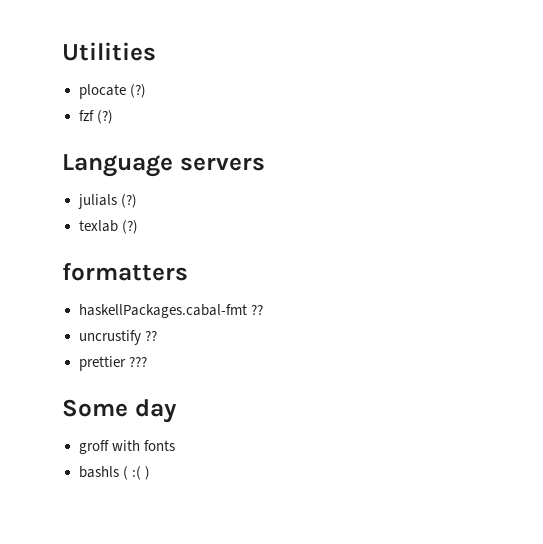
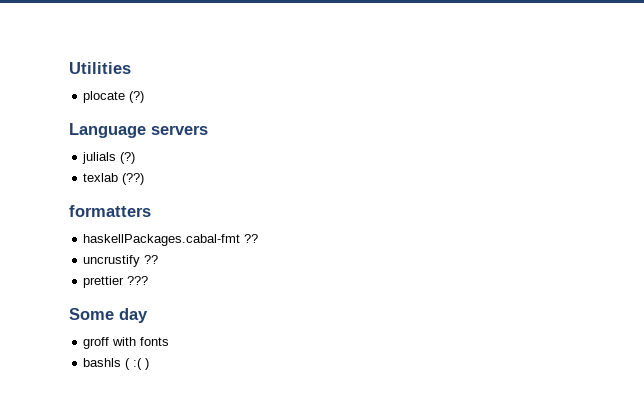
[78,110,113,124] // fzf (?) -> (145, 97) none
[121,220,138,234] (?) -> [122,173,145,185] (??)

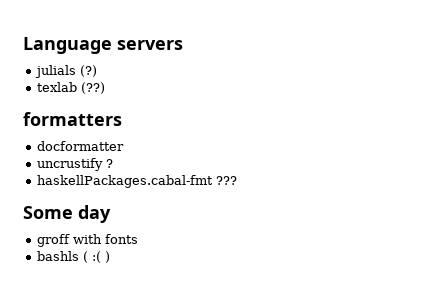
[69,62,131,74] [83,91,145,103] Utilities // plocate (?) // -> (23, 45) none
[83,234,259,246] haskellPackages.cabal-fmt ?? -> [36,141,124,151] docformatter
[144,255,159,264] [83,276,125,288] ?? // prettier -> [105,159,113,168] [36,175,213,188] ? // haskellPackages.cabal-fmt

